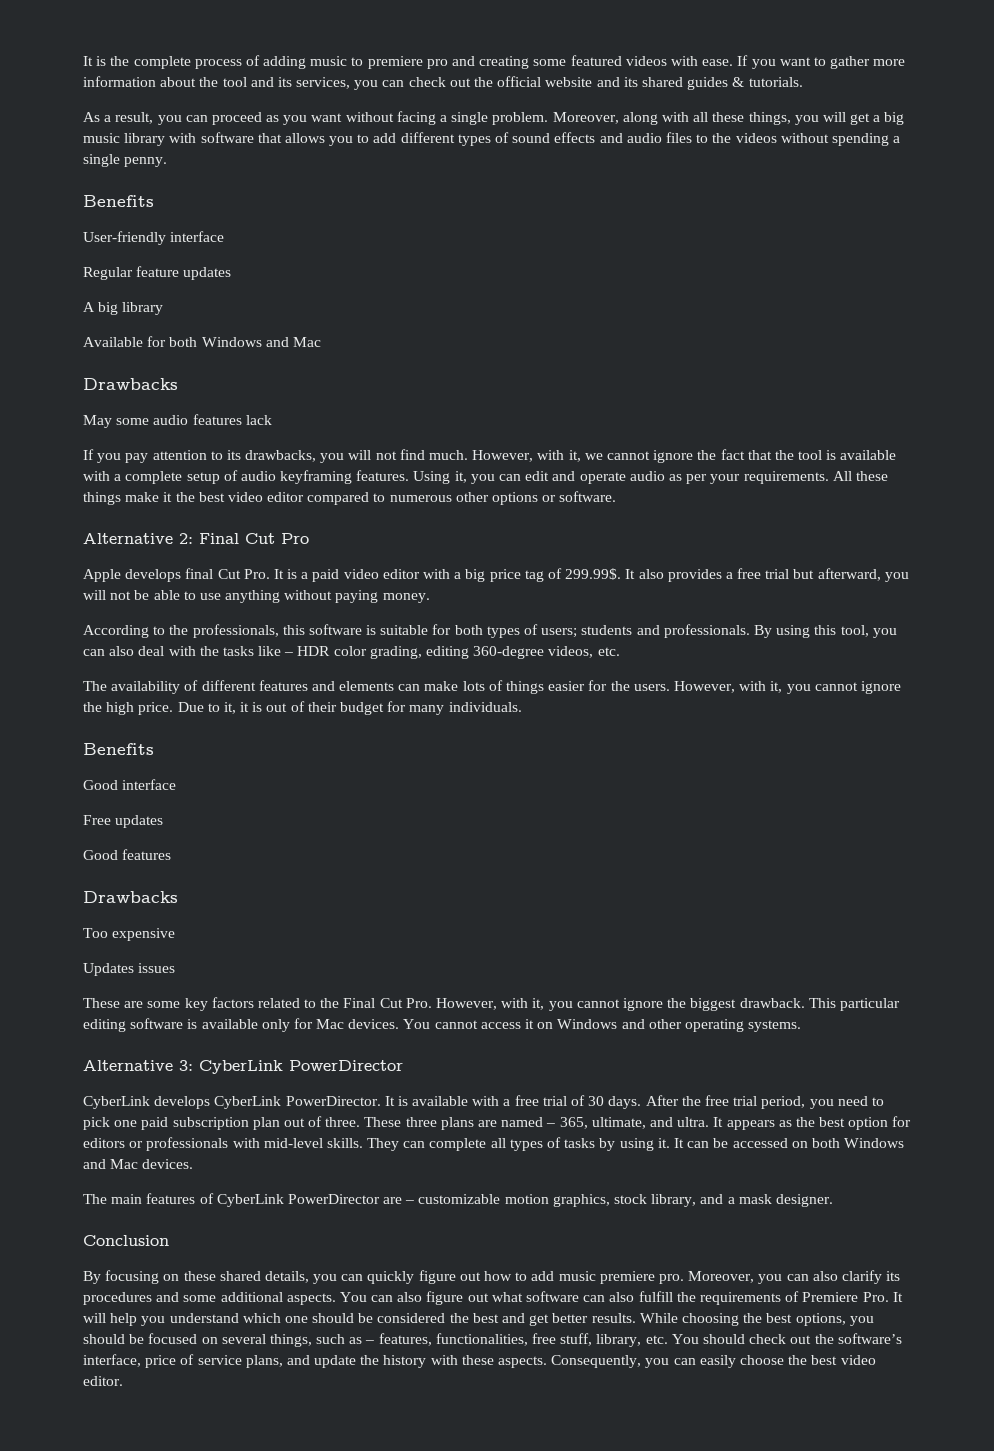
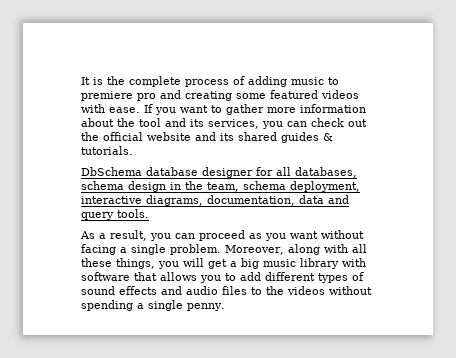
(803, 82) none -> [81,167,357,178] [81,181,360,192] [81,195,349,206] [81,209,149,220] // DbSchema database designer for all databases, schema design in the team, schema deployment, interactive diagrams, documentation, data and query tools.
[83,195,154,207] [83,231,225,245] [83,266,232,280] [83,302,164,315] [83,336,321,347] [83,378,178,390] [83,414,272,428] [83,449,897,463] [83,470,888,484] [83,491,617,505] [83,533,309,544] [83,568,909,582] [83,590,430,603] [83,624,897,638] [83,646,620,659] [83,680,901,694] [83,701,522,715] [83,743,154,755] [83,779,177,790] [83,815,164,828] [83,849,172,860] [83,891,178,903] [83,928,176,941] [83,963,176,976] [83,997,900,1011] [83,1018,802,1032] [83,1060,403,1074] [83,1095,884,1109] [83,1116,912,1130] [83,1137,905,1151] [83,1159,194,1169] [83,1193,833,1207] [83,1235,169,1246] [83,1270,901,1284] [83,1291,903,1305] [83,1313,874,1326] [83,1333,902,1347] [83,1354,876,1368] [83,1376,123,1386] // Benefits // User-friendly interface // Regular feature updates // A big library // Available for both Windows and Mac // Drawbacks // May some audio features lack // If you pay attention to its drawbacks, you will not find much. However, with it, we cannot ignore the fact that the tool is available with a complete setup of audio keyframing features. Using it, you can edit and operate audio as per your requirements. All these things make it the best video editor compared to numerous other options or software. // Alternative 2: Final Cut Pro // Apple develops final Cut Pro. It is a paid video editor with a big price tag of 299.99$. It also provides a free trial but afterward, you will not be able to use anything without paying money. // According to the professionals, this software is suitable for both types of users; students and professionals. By using this tool, you can also deal with the tasks like – HDR color grading, editing 360-degree videos, etc. // The availability of different features and elements can make lots of things easier for the users. However, with it, you cannot ignore the high price. Due to it, it is out of their budget for many individuals. // Benefits // Good interface // Free updates // Good features // Drawbacks // Too expensive // Updates issues // These are some key factors related to the Final Cut Pro. However, with it, you cannot ignore the biggest drawback. This particular editing software is available only for Mac devices. You cannot access it on Windows and other operating systems. // Alternative 3: CyberLink PowerDirector // CyberLink develops CyberLink PowerDirector. It is available with a free trial of 30 days. After the free trial period, you need to pick one paid subscription plan out of three. These three plans are named – 365, ultimate, and ultra. It appears as the best option for editors or professionals with mid-level skills. They can complete all types of tasks by using it. It can be accessed on both Windows and Mac devices. // The main features of CyberLink PowerDirector are – customizable motion graphics, stock library, and a mask designer. // Conclusion // By focusing on these shared details, you can quickly figure out how to add music premiere pro. Moreover, you can also clarify its procedures and some additional aspects. You can also figure out what software can also fulfill the requirements of Premiere Pro. It will help you understand which one should be considered the best and get better results. While choosing the best options, you should be focused on several things, such as – features, functionalities, free stuff, library, etc. You should check out the software’s interface, price of service plans, and update the history with these aspects. Consequently, you can easily choose the best video editor. -> (225, 307) none

